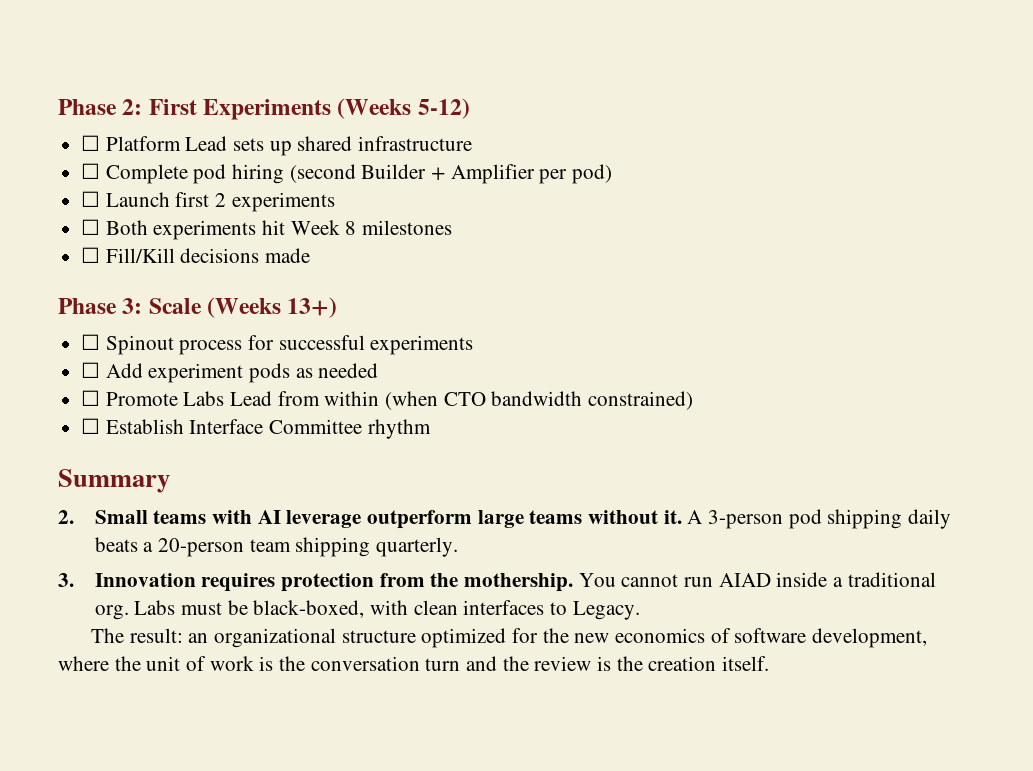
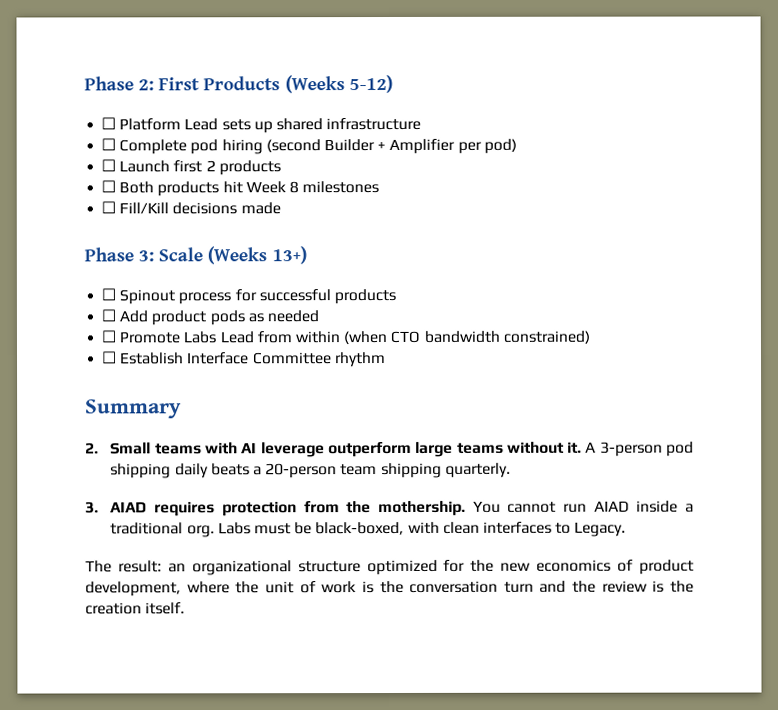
[203,99,332,120] Experiments -> [203,76,281,91] Products
[231,192,335,212] experiments -> [218,160,281,176] products
[153,220,257,240] experiments -> [157,181,220,197] products
[370,335,474,355] experiments -> [333,288,396,305] products
[148,363,244,383] experiment -> [151,310,207,326] product
[94,573,196,587] Innovation -> [110,501,148,513] AIAD
[734,628,807,643] software -> [638,559,694,575] product

